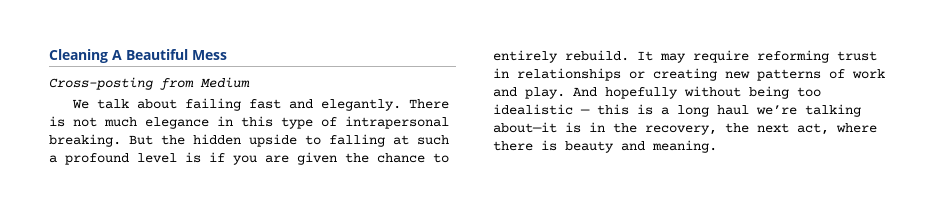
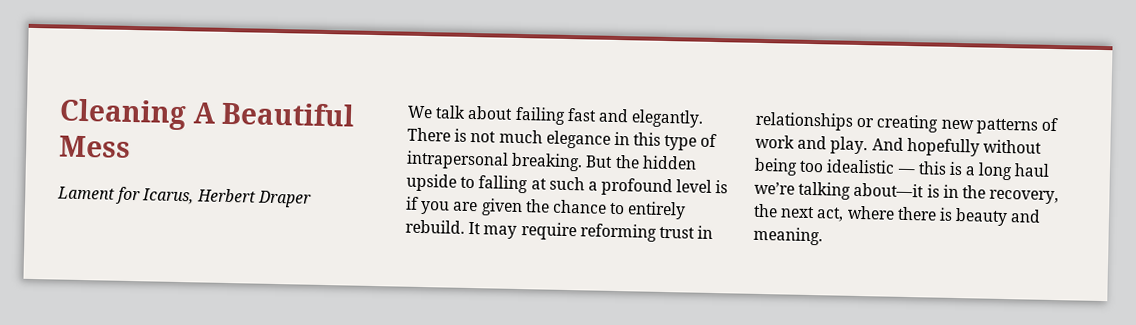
[49,77,250,90] Cross-posting from Medium -> [57,186,312,208] Lament for Icarus, Herbert Draper

